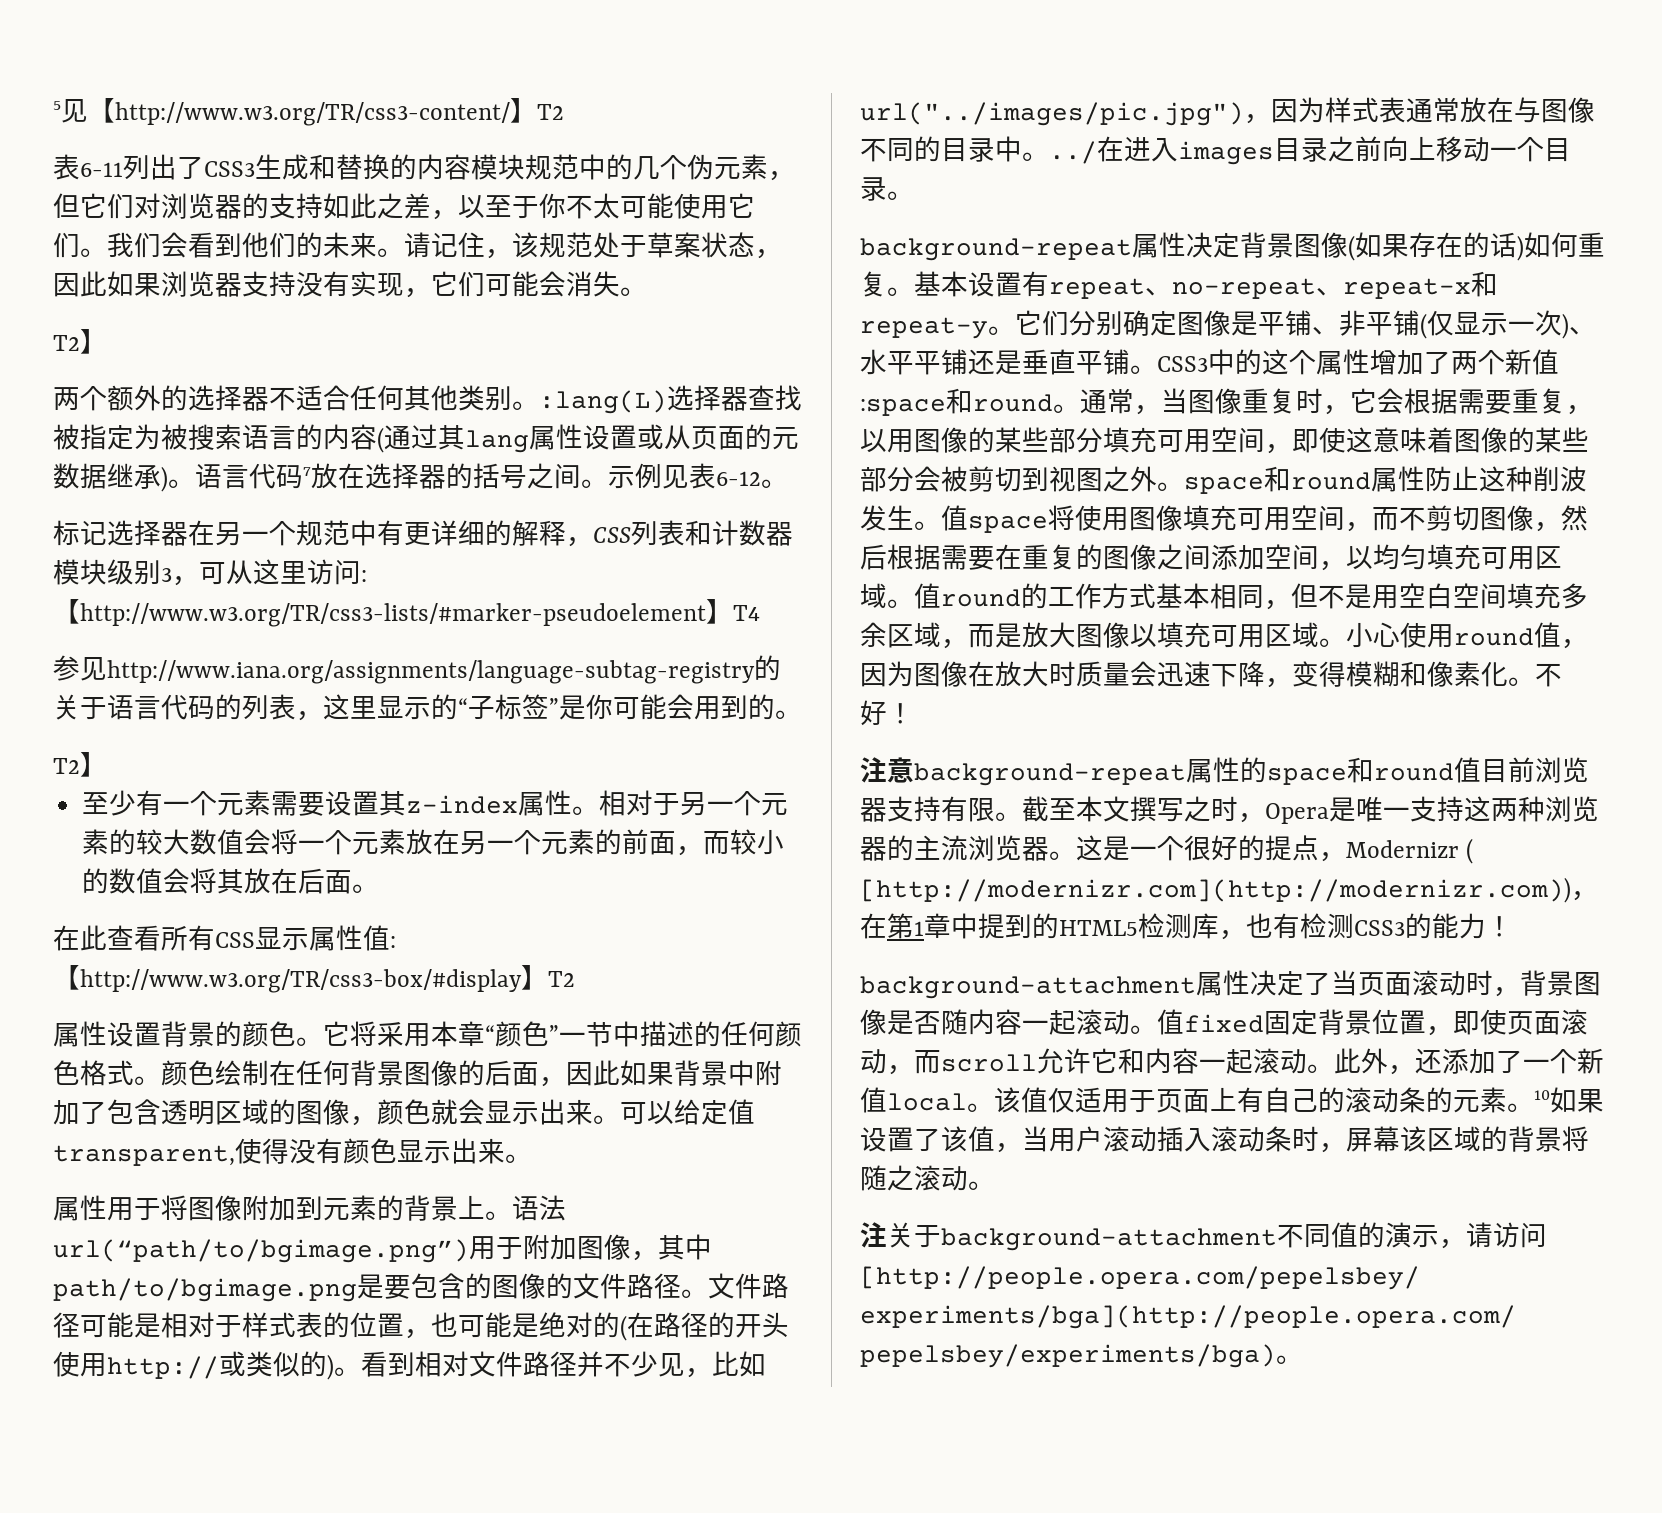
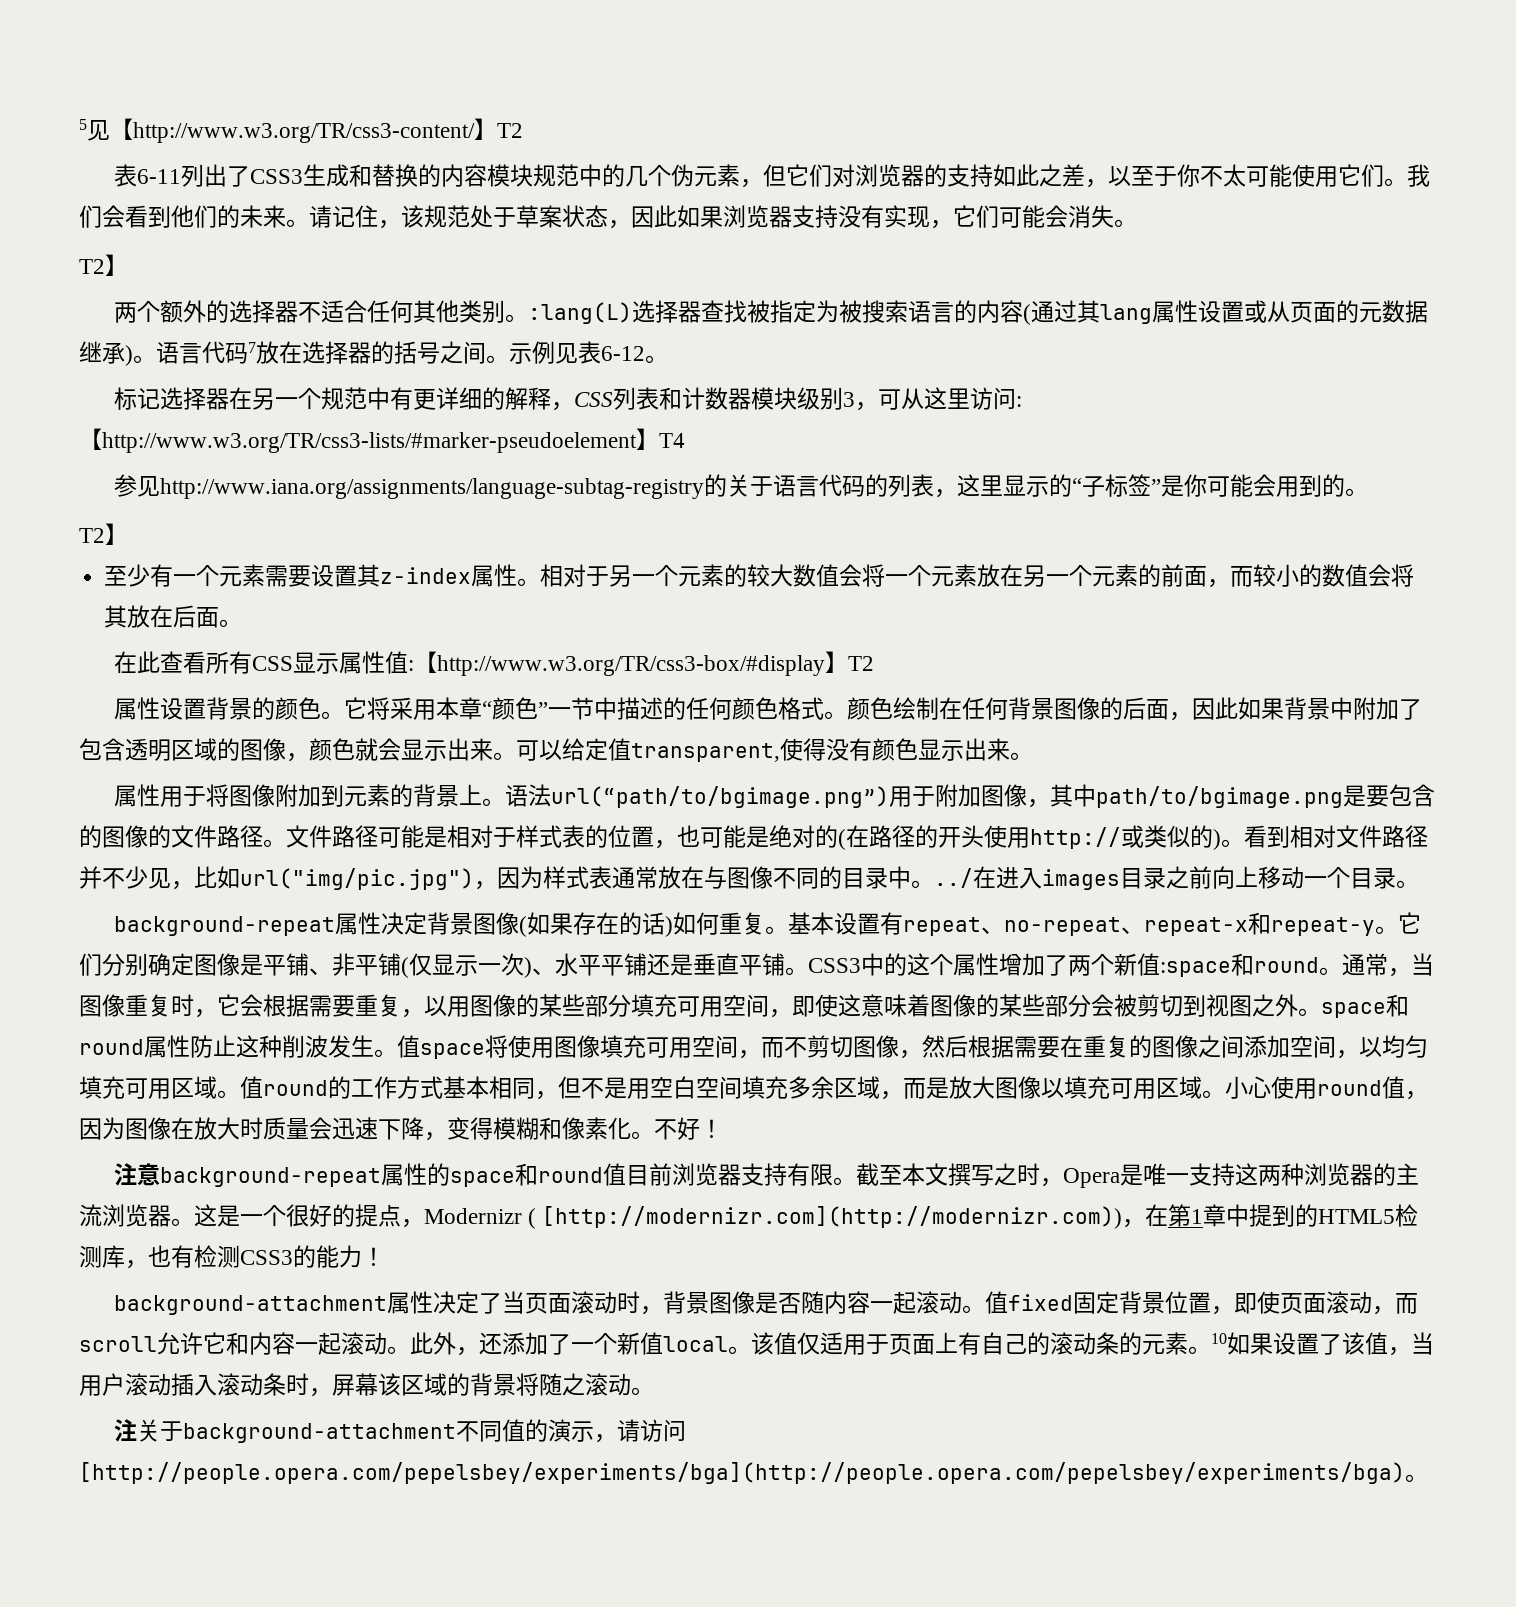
[860,102,1244,126] url("../images/pic.jpg") -> [240,868,474,890] url("img/pic.jpg")

